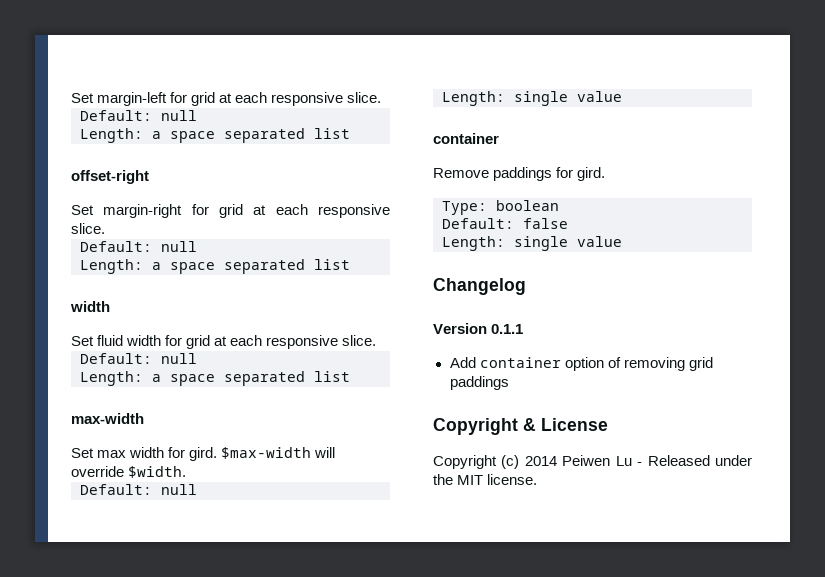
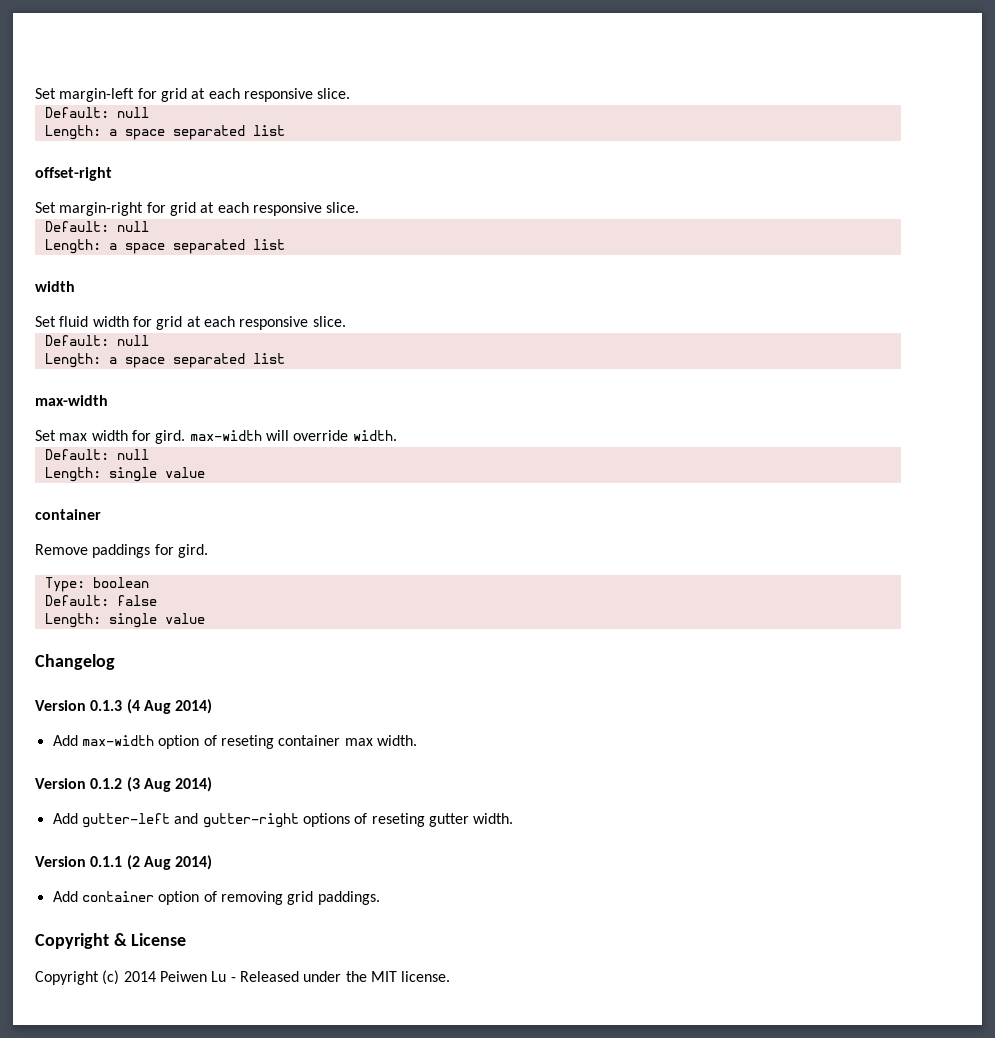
[221,447,312,459] $max-width -> [189,430,262,441] max-width
[128,466,187,478] $width. -> [352,430,397,441] width.
(526, 286) none -> [35,699,213,714] [52,735,417,749] [35,777,213,792] [52,813,514,828] // Version 0.1.3 (4 Aug 2014) // Add max-width option of reseting container max width. // Version 0.1.2 (3 Aug 2014) // Add gutter-left and gutter-right options of reseting gutter width.
(524, 329) none -> [126,855,213,870] (2 Aug 2014)
[449,376,509,390] paddings -> [317,891,380,905] paddings.

